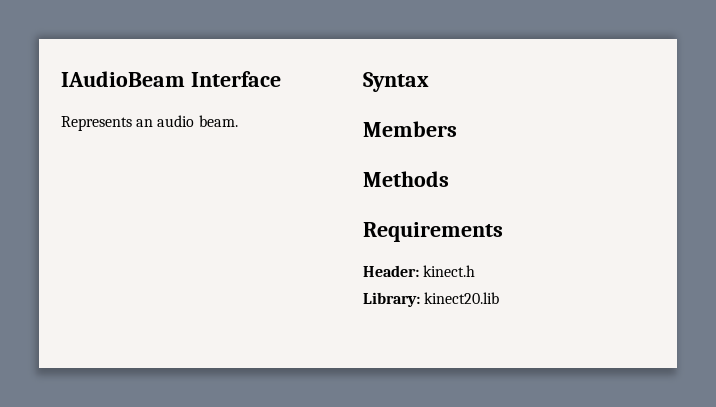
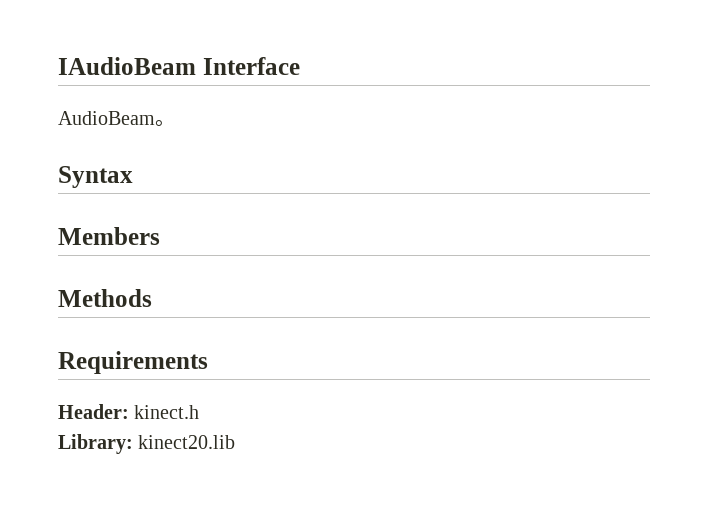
[61,115,238,131] Represents an audio beam. -> [58,111,175,127] AudioBeam。

